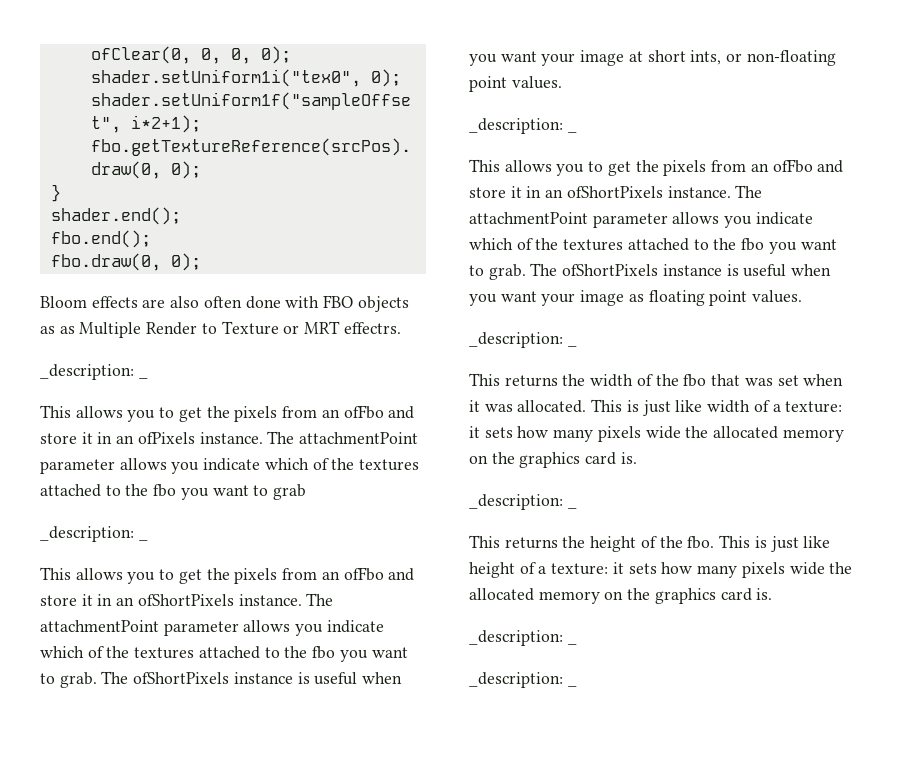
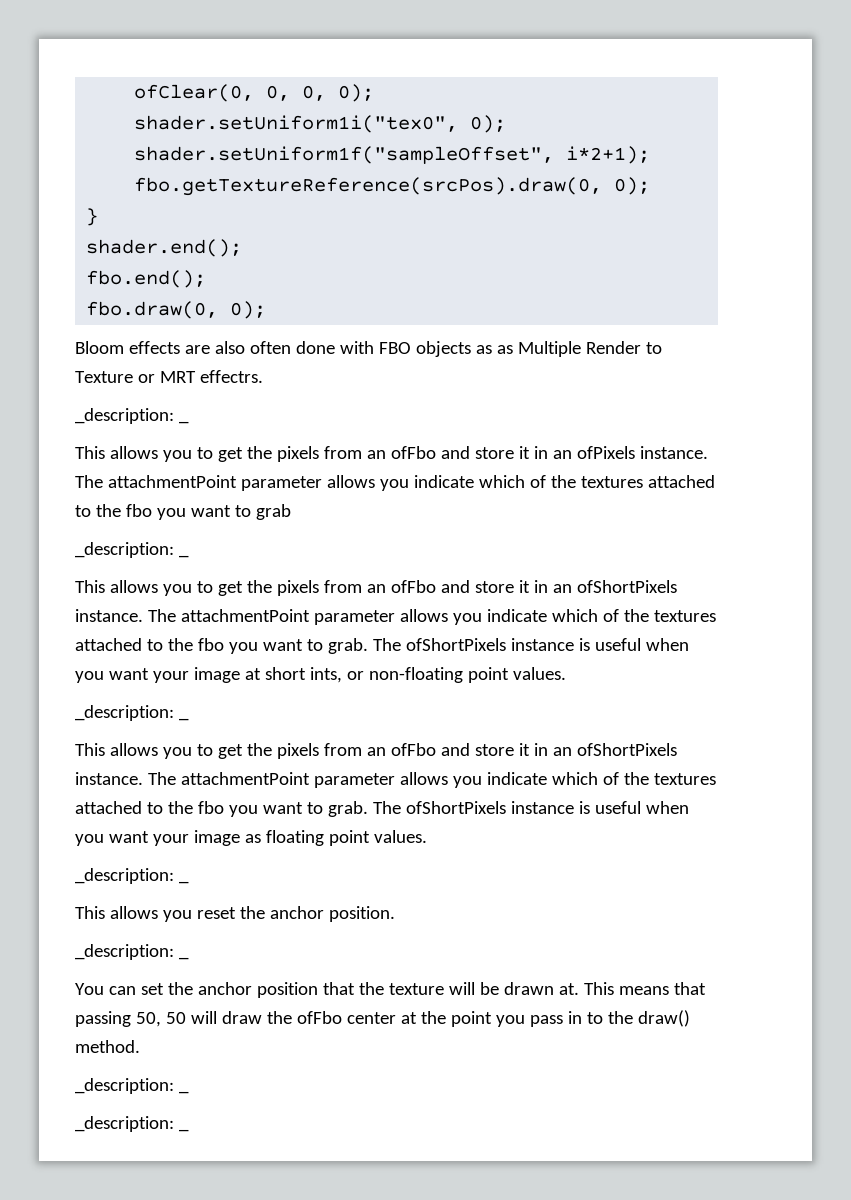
[504,374,844,387] [469,399,843,416] [469,426,844,442] [469,452,637,468] [469,494,577,510] [469,535,831,552] [469,562,853,578] [469,588,773,604] returns the width of the fbo that was set when it was allocated. This is just like width of a texture: it sets how many pixels wide the allocated memory on the graphics card is. // _description: _ // This returns the height of the fbo. This is just like height of a texture: it sets how many pixels wide the allocated memory on the graphics card is. -> [109,906,395,922] [75,944,189,960] [75,982,706,998] [75,1010,690,1027] [75,1040,140,1053] allows you reset the anchor position. // _description: _ // You can set the anchor position that the texture will be drawn at. This means that passing 50, 50 will draw the ofFbo center at the point you pass in to the draw() method.

